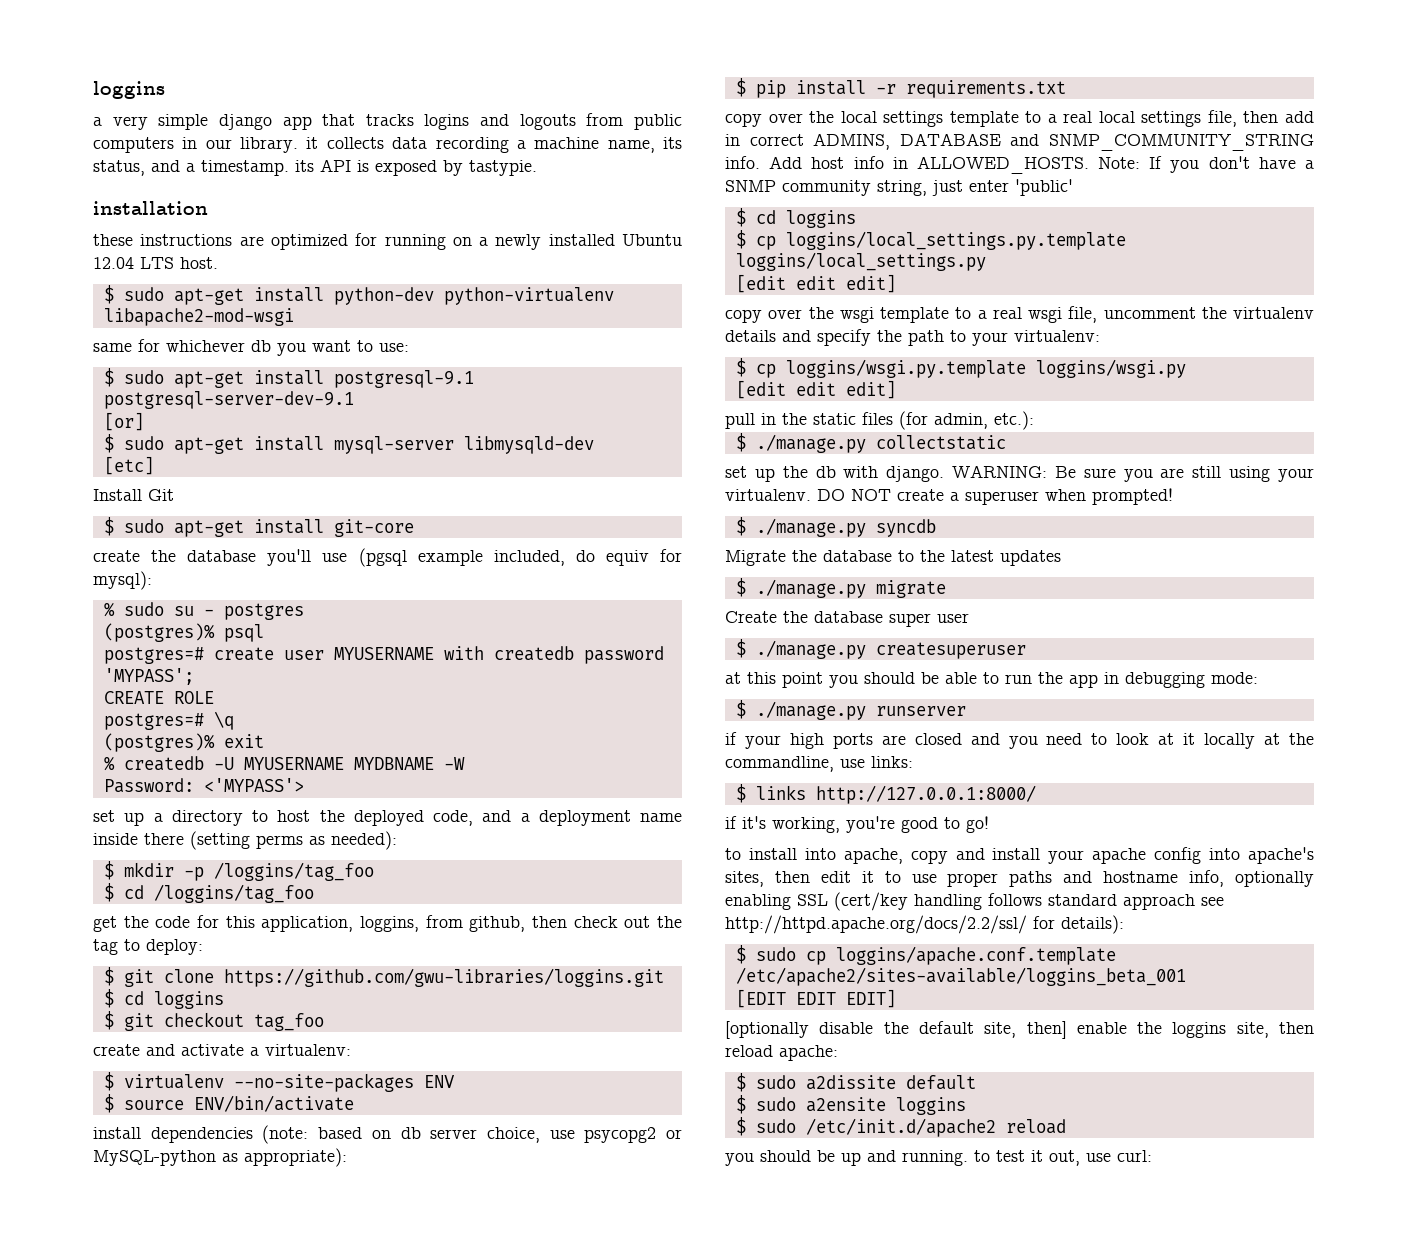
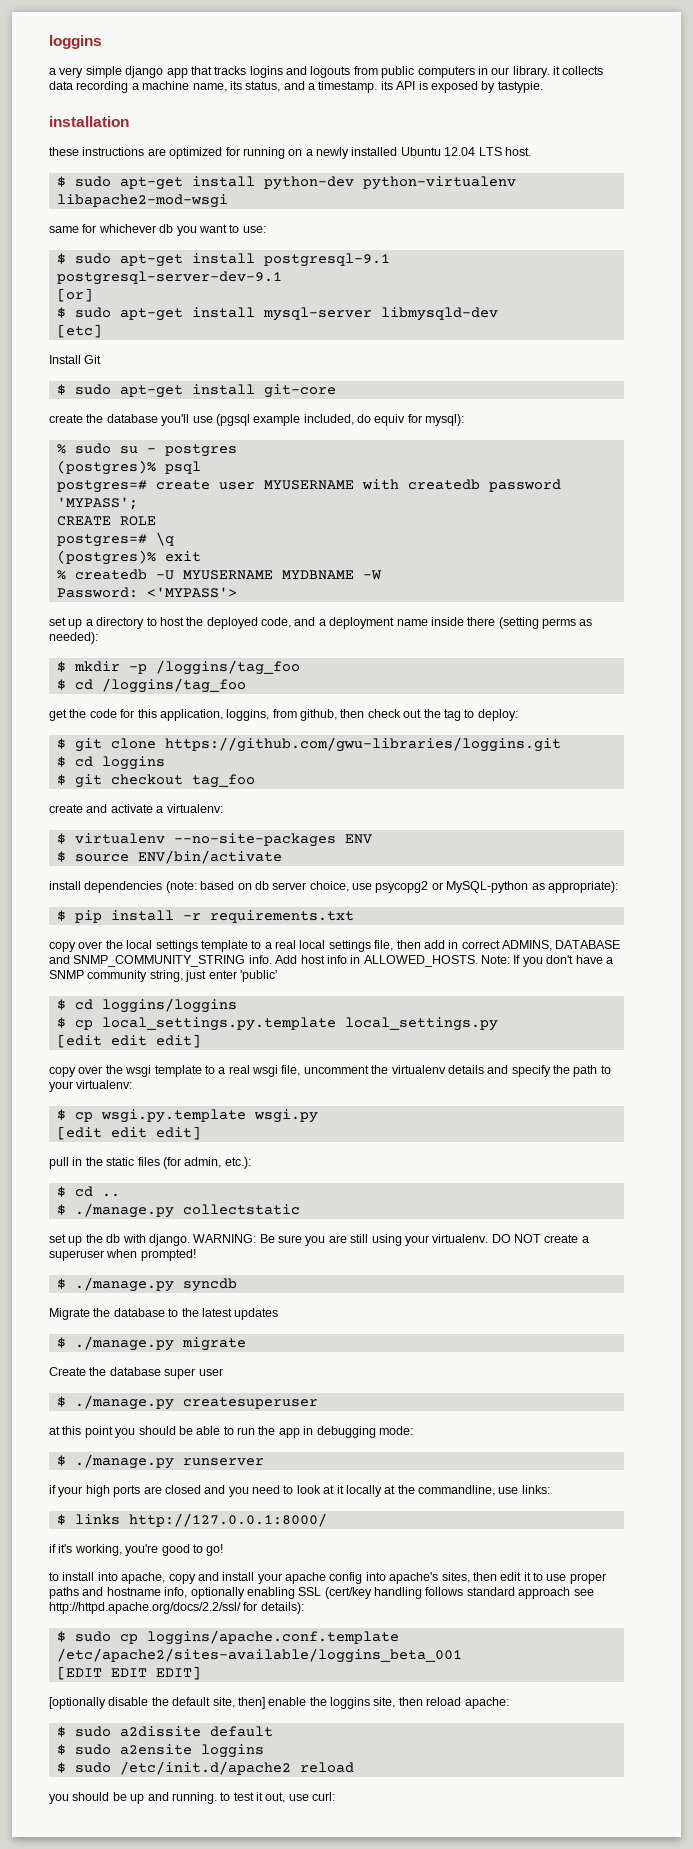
[785,210,856,228] [735,230,1126,250] [735,252,986,271] loggins // $ cp loggins/local_settings.py.template loggins/local_settings.py -> [101,998,237,1013] [56,1017,498,1031] loggins/loggins // $ cp local_settings.py.template local_settings.py
[785,359,1186,378] loggins/wsgi.py.template loggins/wsgi.py -> [100,1109,318,1123] wsgi.py.template wsgi.py
(1034, 420) none -> [56,1186,120,1197] // $ cd ..

